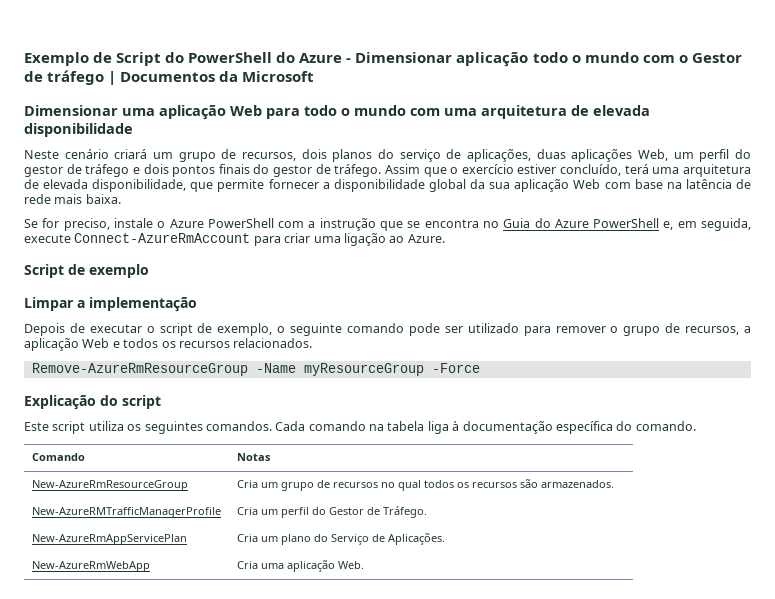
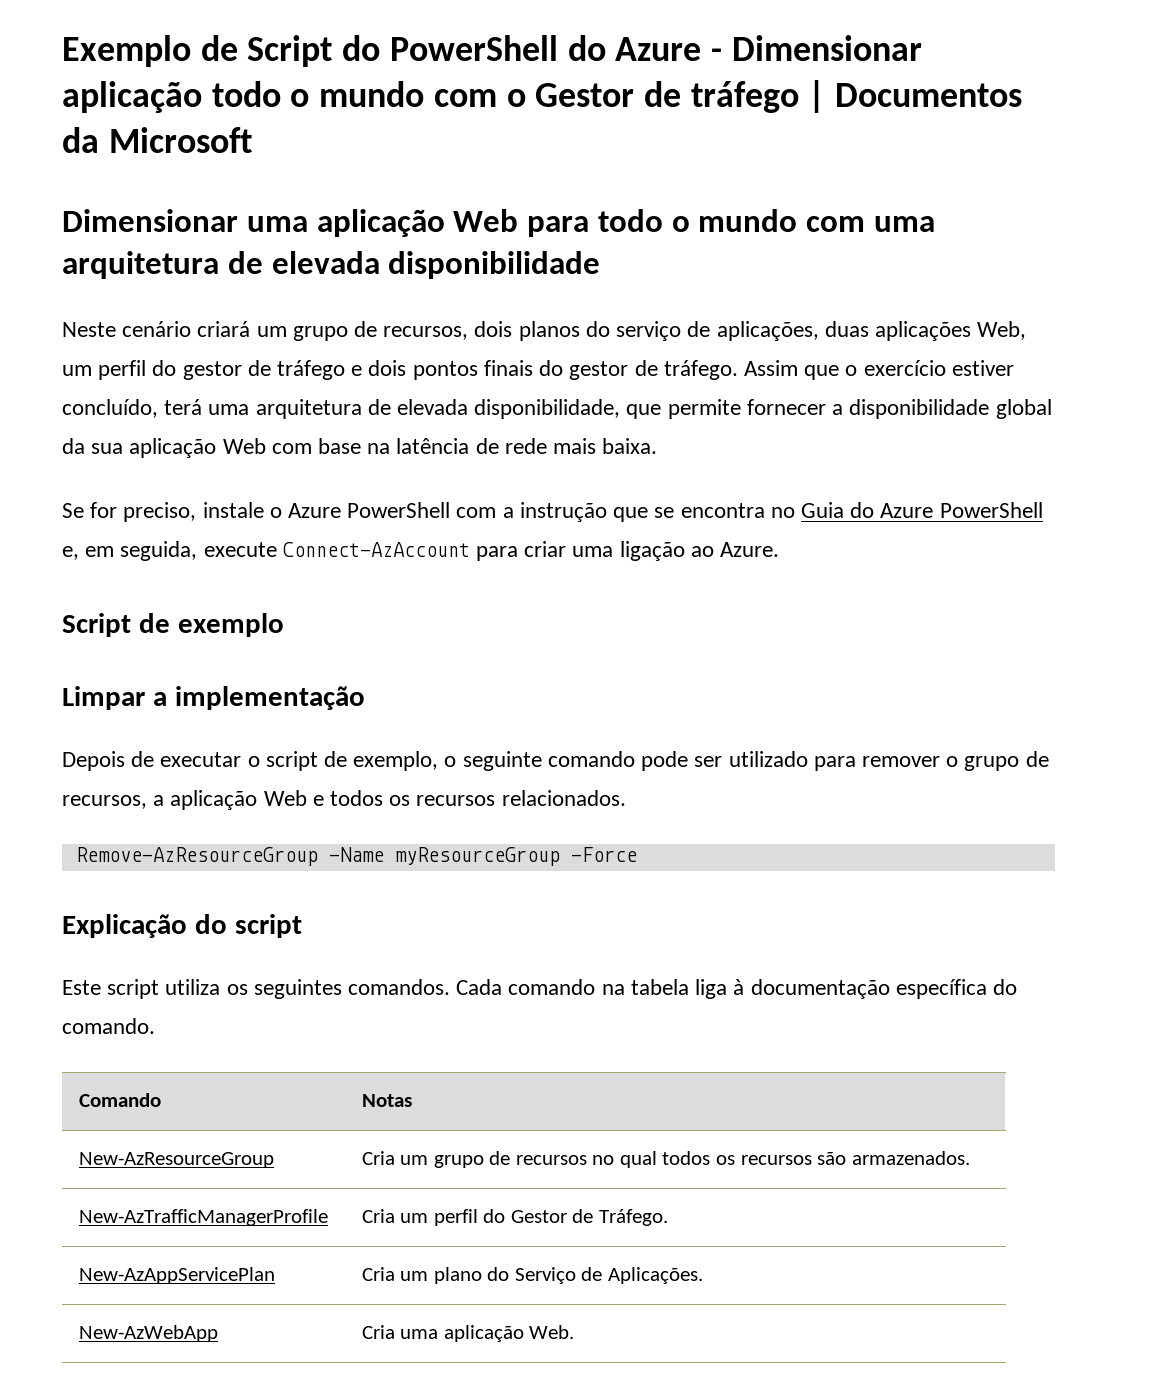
[74,233,251,243] Connect-AzureRmAccount -> [282,542,470,557] Connect-AzAccount
[31,363,248,376] Remove-AzureRmResourceGroup -> [75,847,318,866] Remove-AzResourceGroup
[31,480,188,491] New-AzureRmResourceGroup -> [78,1152,274,1168] New-AzResourceGroup
[31,507,221,518] New-AzureRMTrafficManagerProfile -> [78,1209,328,1226] New-AzTrafficManagerProfile
[31,534,187,545] New-AzureRmAppServicePlan -> [78,1267,275,1284] New-AzAppServicePlan
[31,561,150,572] New-AzureRmWebApp -> [78,1325,218,1342] New-AzWebApp

